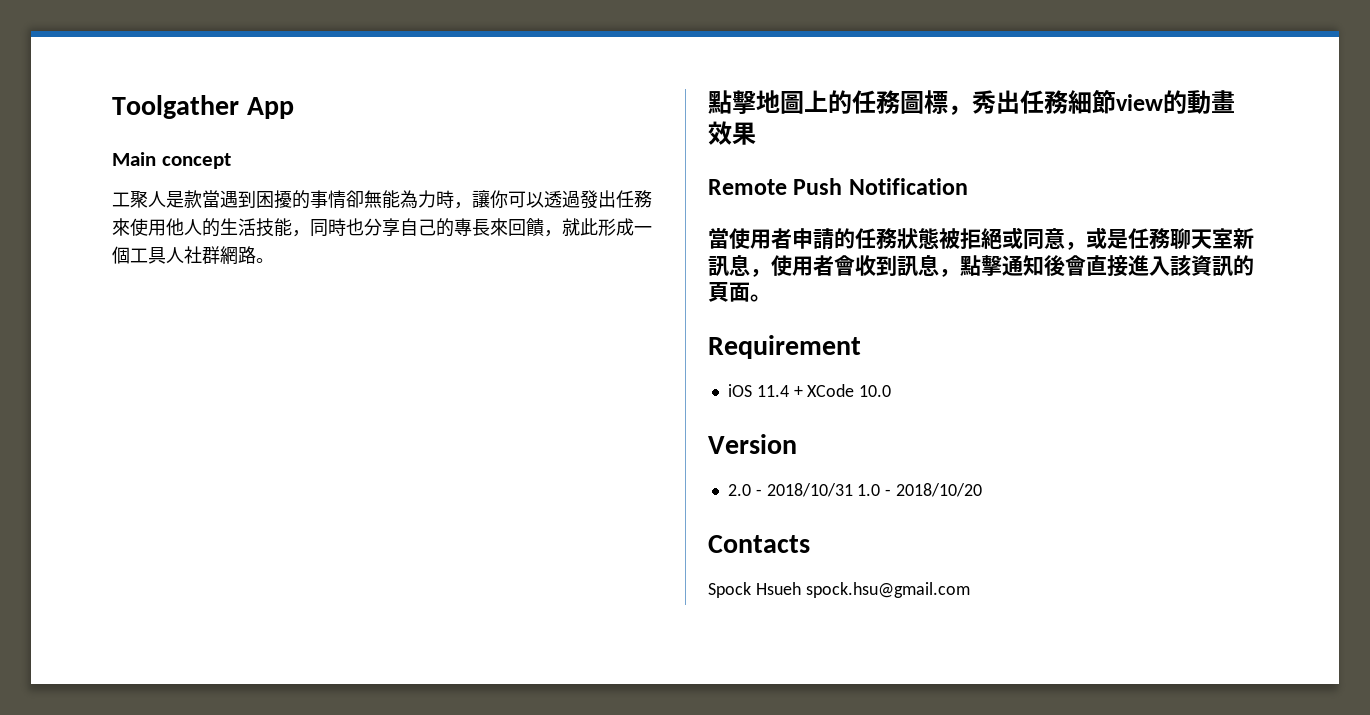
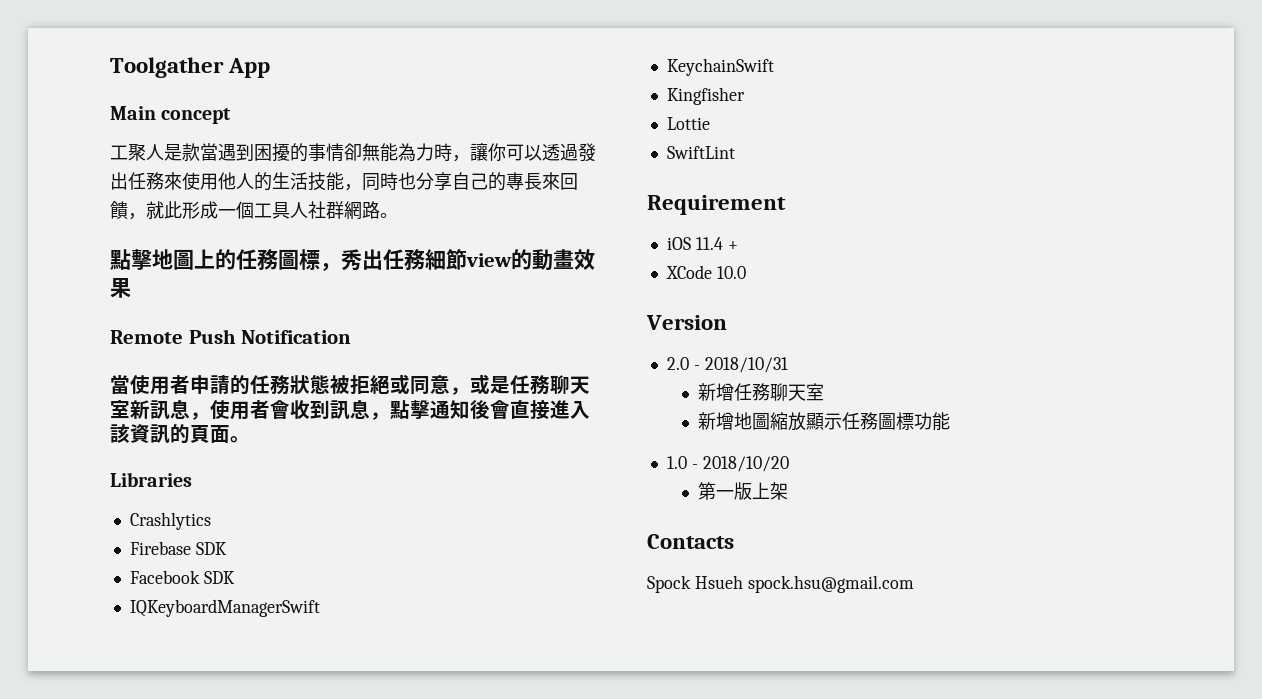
(771, 298) none -> [110,472,192,487] [129,512,211,530] [129,541,227,555] [129,570,235,584] [129,599,320,617] [666,58,774,76] [666,87,745,105] [666,117,710,130] [666,146,735,159] // Libraries // Crashlytics // Firebase SDK // Facebook SDK // IQKeyboardManagerSwift // KeychainSwift // Kingfisher // Lottie // SwiftLint
(803, 391) none -> (738, 245) //
(853, 490) none -> [697,383,824,401] [697,412,950,431] // 新增任務聊天室 // 新增地圖縮放顯示任務圖標功能 //
(983, 490) none -> [697,482,788,500] // 第一版上架

